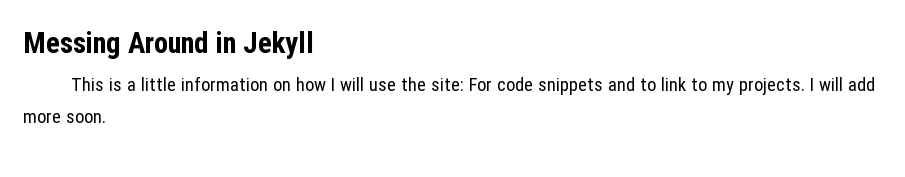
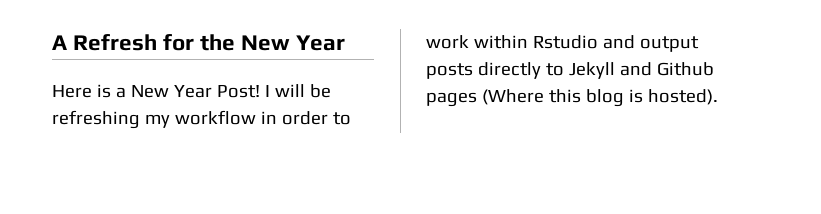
[23,31,315,59] [71,76,875,95] [23,112,106,123] Messing Around in Jekyll // This is a little information on how I will use the site: For code snippets and to link to my projects. I will add more soon. -> [52,34,346,51] [52,84,331,98] [52,110,351,129] [426,35,699,52] [426,62,714,79] [426,89,718,107] A Refresh for the New Year // Here is a New Year Post! I will be refreshing my workflow in order to work within Rstudio and output posts directly to Jekyll and Github pages (Where this blog is hosted).

